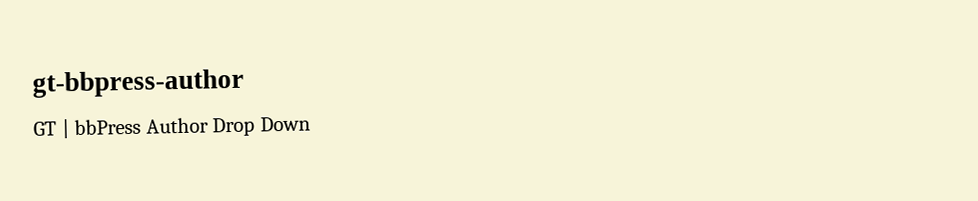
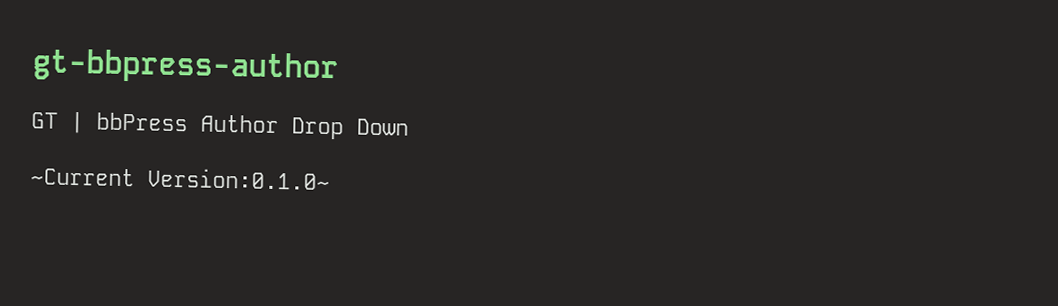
(311, 124) none -> [30,167,330,191] // ~Current Version:0.1.0~

